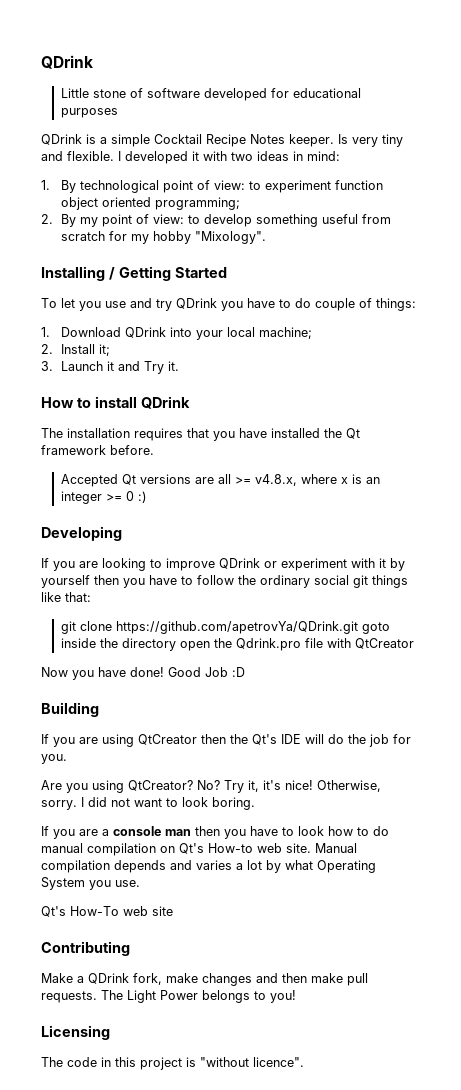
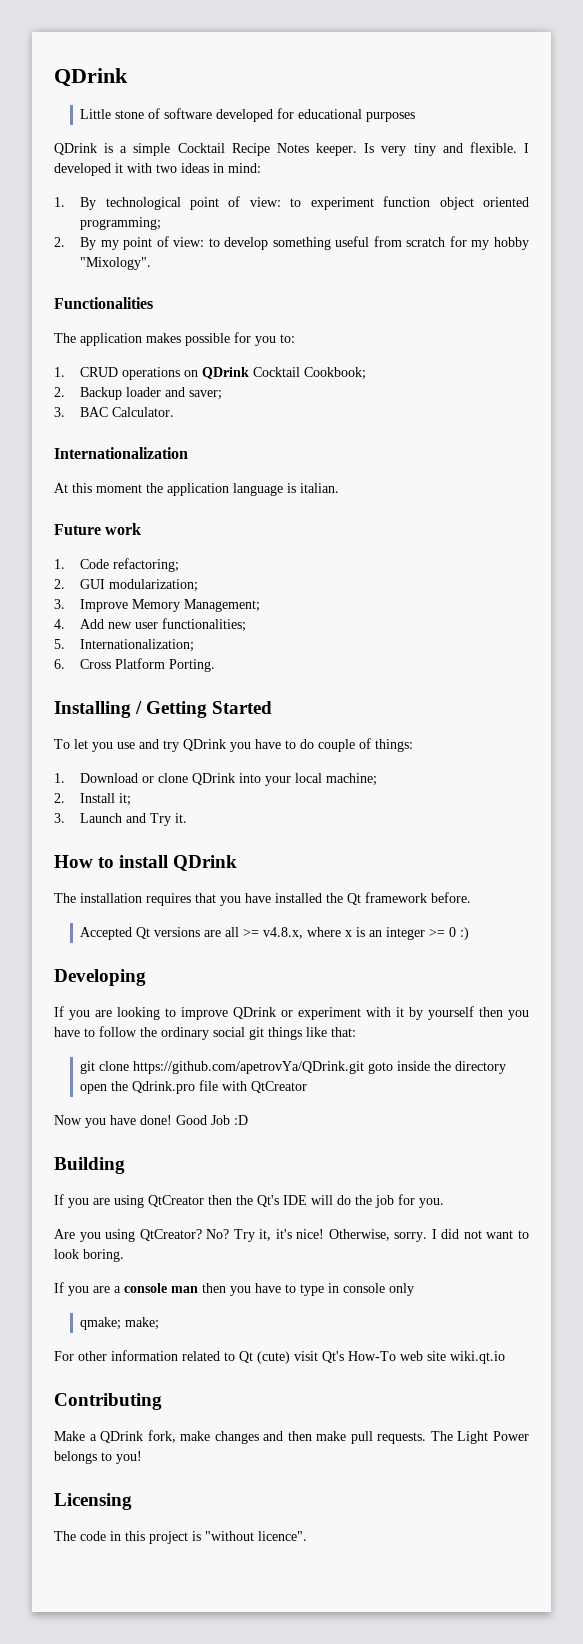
(267, 237) none -> [54,297,153,309] [54,332,295,346] [54,367,367,380] [54,387,223,400] [54,407,175,417] [54,447,188,459] [54,483,339,496] [54,523,142,535] [54,558,180,572] [54,579,199,592] [54,599,261,612] [54,618,247,632] [54,639,195,652] [54,658,216,672] // Functionalities // The application makes possible for you to: // 1. CRUD operations on QDrink Cocktail Cookbook; // 2. Backup loader and saver; // 3. BAC Calculator. // Internationalization // At this moment the application language is italian. // Future work // 1. Code refactoring; // 2. GUI modularization; // 3. Improve Memory Management; // 4. Add new user functionalities; // 5. Internationalization; // 6. Cross Platform Porting.
(122, 332) none -> [142,773,189,783] or clone
[107,361,115,371] it -> (123, 818) none
[298,826,389,836] [41,843,357,856] [41,860,376,873] [41,877,140,890] look how to do manual compilation on Qt's How-to web site. Manual compilation depends and varies a lot by what Operating System you use. // -> [300,1283,414,1296] [80,1317,160,1330] [54,1350,318,1364] type in console only // qmake; make; // For other information related to Qt (cute) visit
(173, 911) none -> [450,1351,505,1364] wiki.qt.io

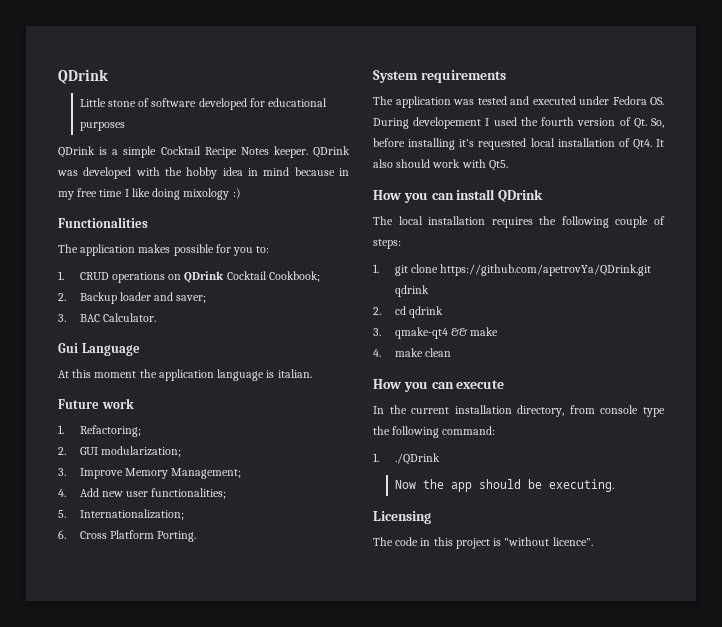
[364,142,529,156] [54,163,261,176] [54,196,530,210] [80,217,162,230] [54,236,530,250] [80,257,152,270] Is very tiny and flexible. I developed it with two ideas in mind: // 1. By technological point of view: to experiment function object oriented programming; // 2. By my point of view: to develop something useful from scratch for my hobby "Mixology". -> [313,146,350,158] [57,167,349,179] [58,188,241,200] QDrink was developed with the hobby idea in mind because in my free time I like doing mixology :)
[54,447,188,459] Internationalization -> [58,343,140,356] Gui Language
[80,558,180,572] Code refactoring; -> [79,425,141,437] Refactoring;
[54,701,273,718] [54,738,413,752] [54,773,378,786] [54,793,132,806] [54,813,188,826] [54,855,115,868] Installing / Getting Started // To let you use and try QDrink you have to do couple of things: // 1. Download or clone QDrink into your local machine; // 2. Install it; // 3. Launch and Try it. // How to -> [373,70,506,83] [373,96,664,108] [373,117,664,129] [373,138,664,150] [373,159,508,171] [373,190,454,203] System requirements // The application was tested and executed under Fedora OS. During developement I used the fourth version of Qt. So, before installing it's requested local installation of Qt4. It also should work with Qt5. // How you can
(76, 898) none -> [398,216,423,225] local
[195,892,471,906] [80,927,470,940] [54,969,146,986] [54,1006,529,1020] [54,1026,356,1040] [80,1061,507,1074] [80,1080,308,1094] [54,1115,248,1128] [54,1157,125,1174] [54,1194,444,1208] [54,1229,530,1242] [54,1249,124,1262] [54,1282,414,1296] [80,1317,160,1330] [54,1350,505,1364] [54,1393,162,1410] [54,1430,529,1444] [54,1451,142,1464] that you have installed the Qt framework before. // Accepted Qt versions are all >= v4.8.x, where x is an integer >= 0 :) // Developing // If you are looking to improve QDrink or experiment with it by yourself then you have to follow the ordinary social git things like that: // git clone https://github.com/apetrovYa/QDrink.git goto inside the directory open the Qdrink.pro file with QtCreator // Now you have done! Good Job :D // Building // If you are using QtCreator then the Qt's IDE will do the job for you. // Are you using QtCreator? No? Try it, it's nice! Otherwise, sorry. I did not want to look boring. // If you are a console man then you have to type in console only // qmake; make; // For other information related to Qt (cute) visit Qt's How-To web site wiki.qt.io // Contributing // Make a QDrink fork, make changes and then make pull requests. The Light Power belongs to you! -> [539,216,665,228] [373,239,401,249] [373,264,652,276] [394,285,429,297] [373,306,443,318] [373,327,499,339] [373,348,451,357] [373,379,505,392] [373,405,665,417] [373,426,496,438] [373,453,440,465] [394,479,614,492] the following couple of steps: // 1. git clone https://github.com/apetrovYa/QDrink.git qdrink // 2. cd qdrink // 3. qmake-qt4 && make // 4. make clean // How you can execute // In the current installation directory, from console type the following command: // 1. ./QDrink // Now the app should be executing.

